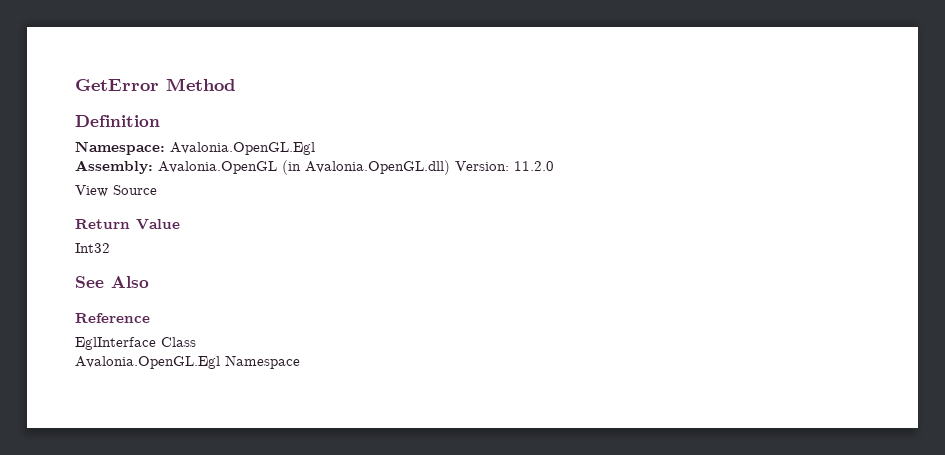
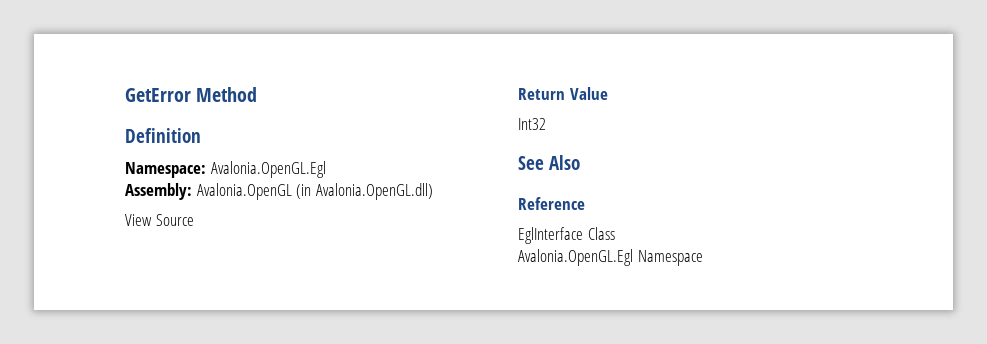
[455,161,554,171] Version: 11.2.0 -> (433, 191) none

